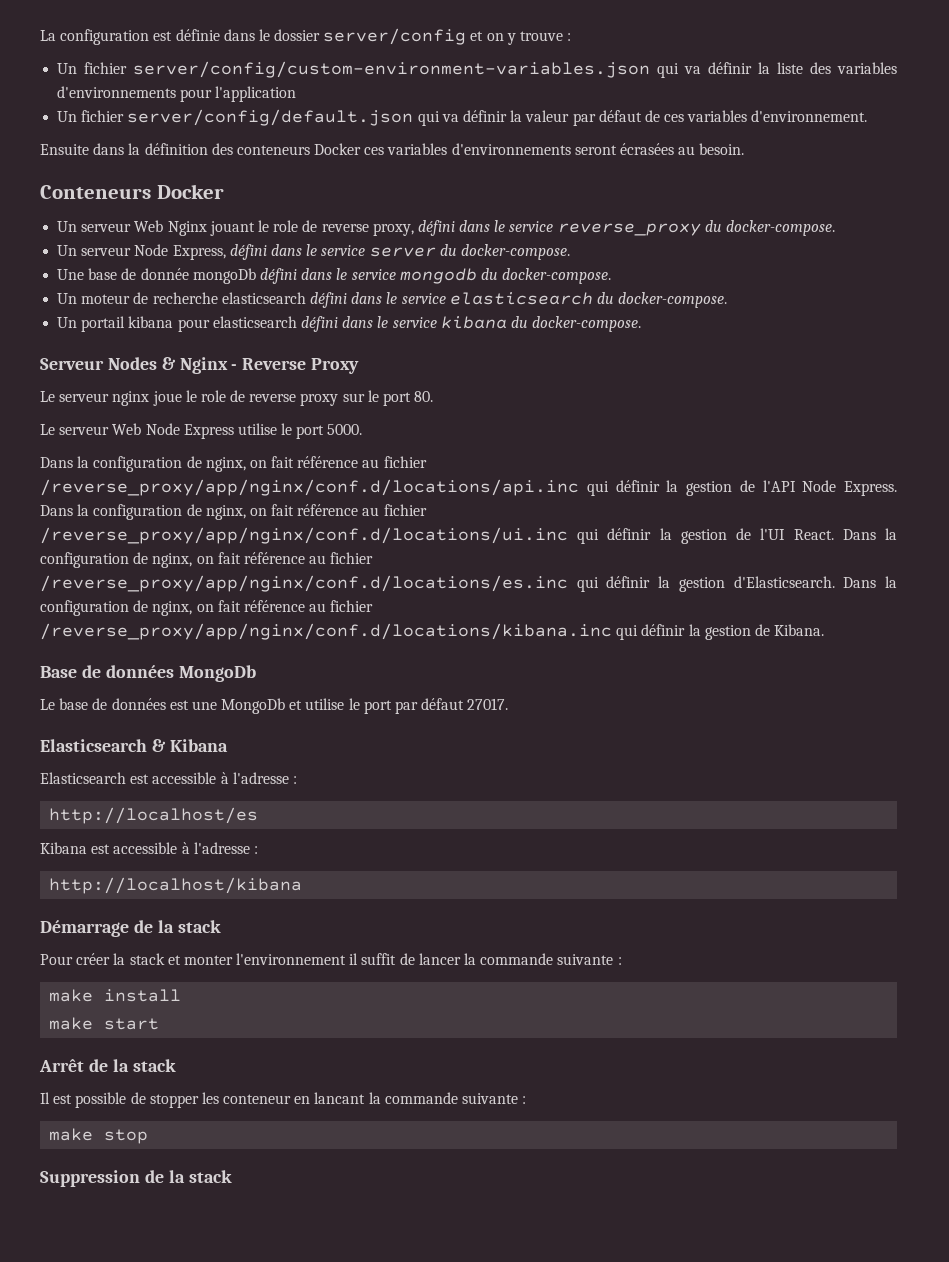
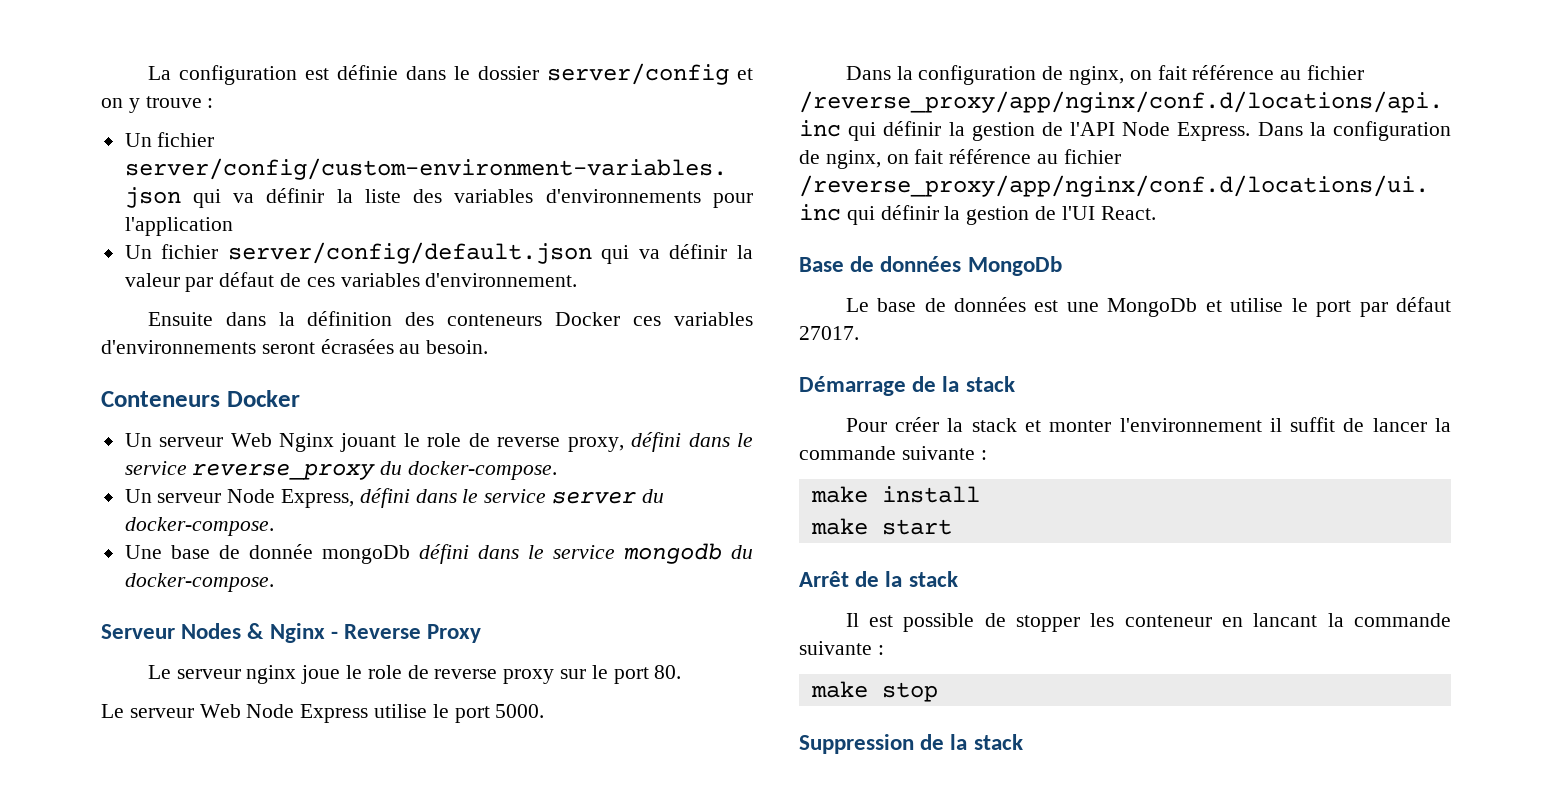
[57,292,728,308] [57,316,642,332] // Un moteur de recherche elasticsearch défini dans le service elasticsearch du docker-compose. // Un portail kibana pour elasticsearch défini dans le service kibana du docker-compose. -> (274, 582) none
[842,528,897,540] [40,552,374,568] [40,575,897,592] [40,600,374,616] [40,623,825,640] Dans la configuration de nginx, on fait référence au fichier /reverse_proxy/app/nginx/conf.d/locations/es.inc qui définir la gestion d'Elasticsearch. Dans la configuration de nginx, on fait référence au fichier /reverse_proxy/app/nginx/conf.d/locations/kibana.inc qui définir la gestion de Kibana. -> (1156, 213) none
[40,739,228,752] [40,772,297,784] [49,807,259,824] [40,842,258,854] [49,877,303,894] // Elasticsearch & Kibana // Elasticsearch est accessible à l'adresse : // http://localhost/es // Kibana est accessible à l'adresse : // http://localhost/kibana -> (859, 333) none

